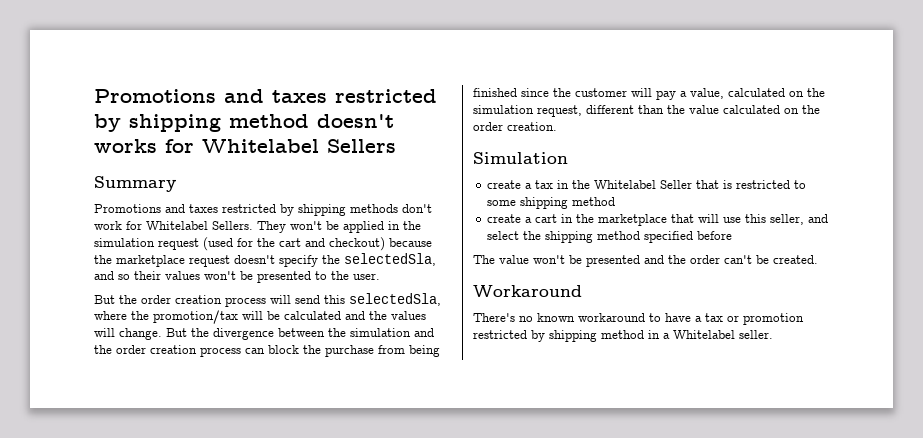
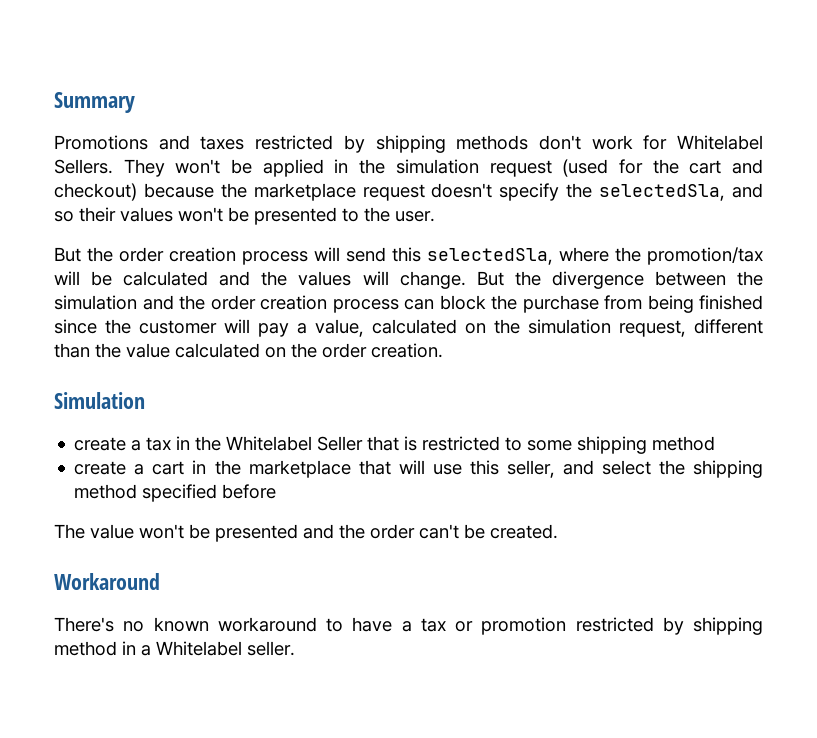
[94,89,437,103] [94,114,394,132] [94,139,396,153] Promotions and taxes restricted by shipping method doesn't works for Whitelabel Sellers // -> (54, 102) none

